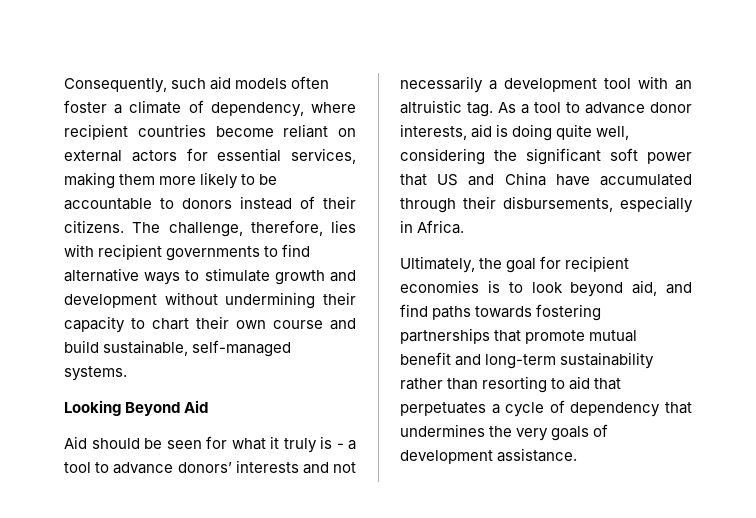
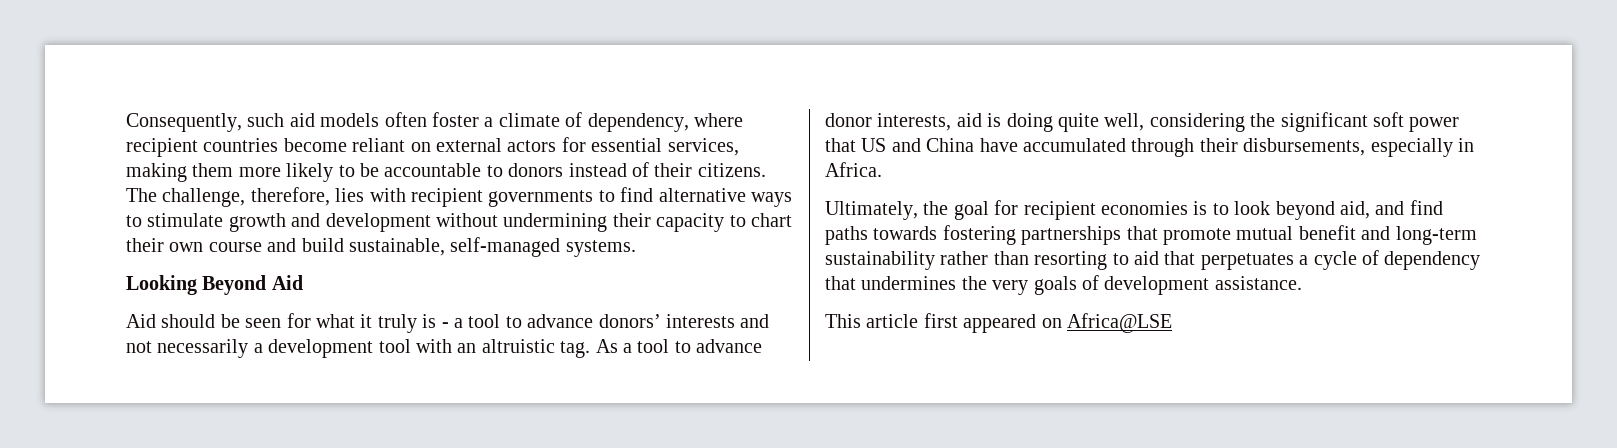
(578, 455) none -> [825,313,1172,333] // This article first appeared on Africa@LSE

